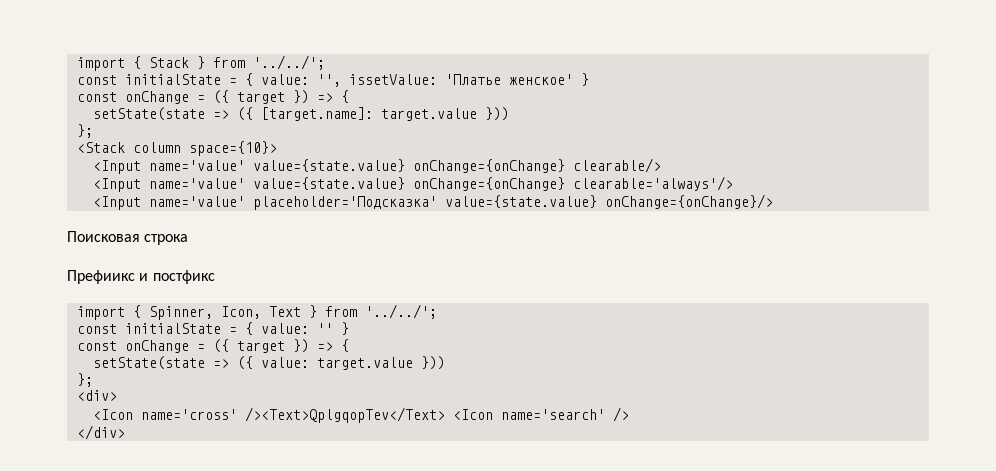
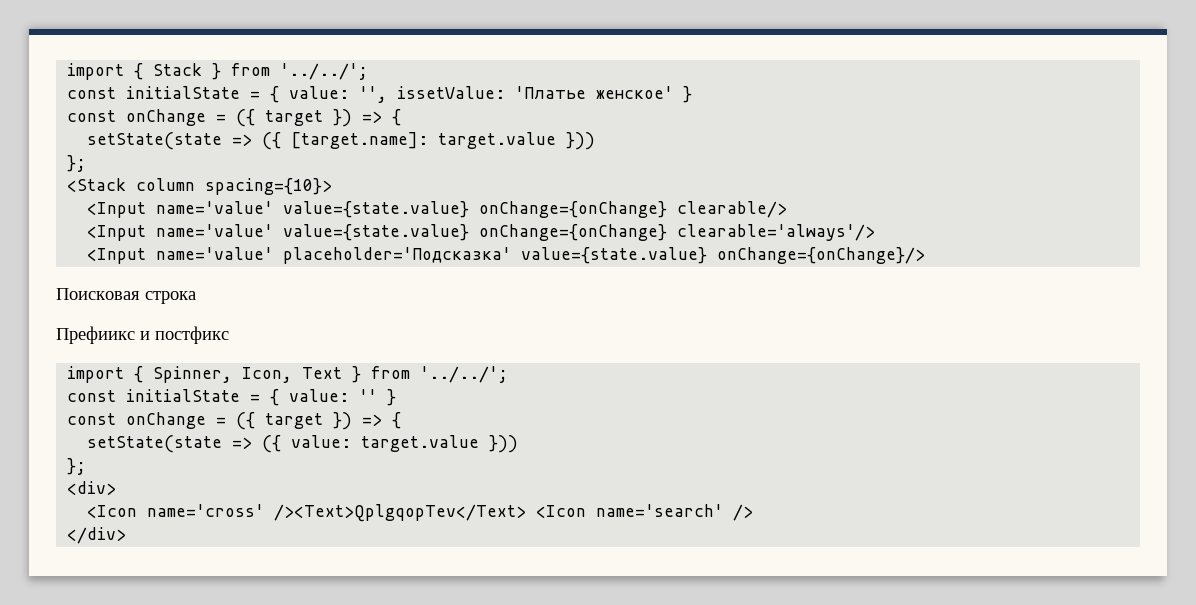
[188,141,277,156] space={10}> -> [205,178,333,195] spacing={10}>

